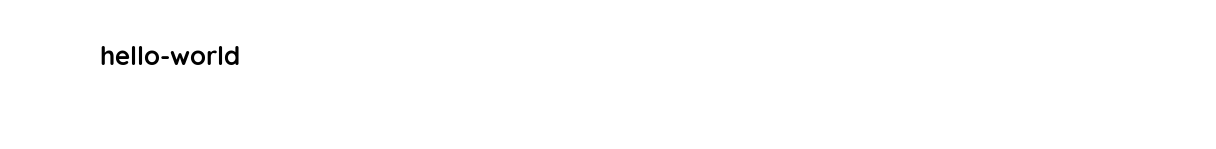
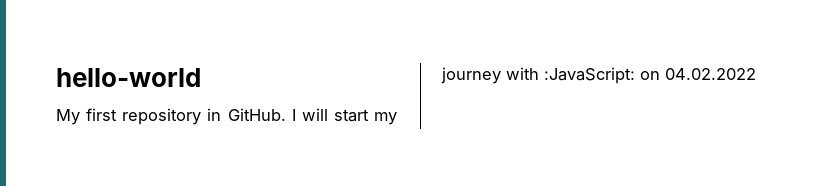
(240, 55) none -> [56,108,397,125] [441,67,756,84] // My first repository in GitHub. I will start my journey with :JavaScript: on 04.02.2022

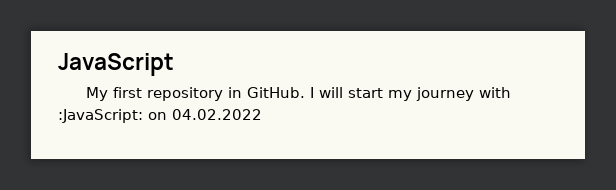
[56,68,201,87] hello-world -> [58,53,174,76] JavaScript

